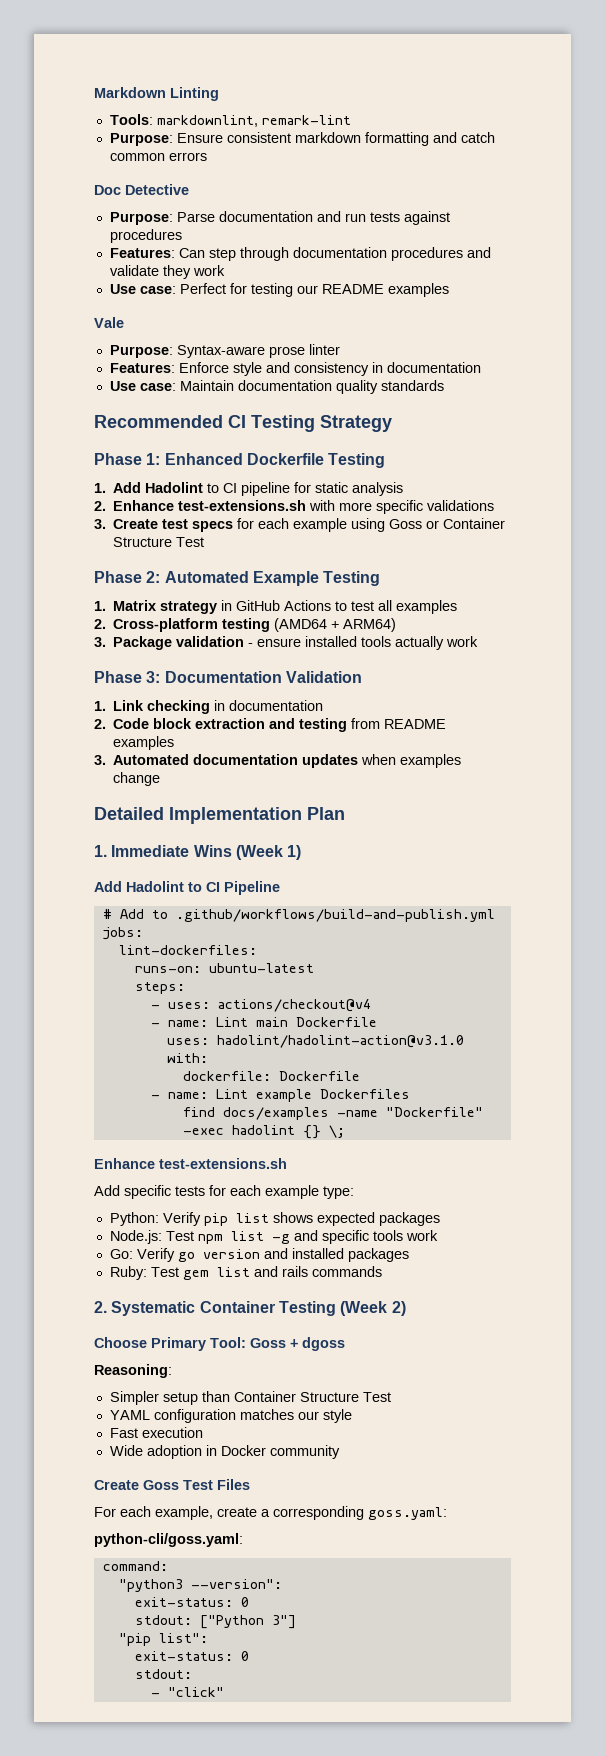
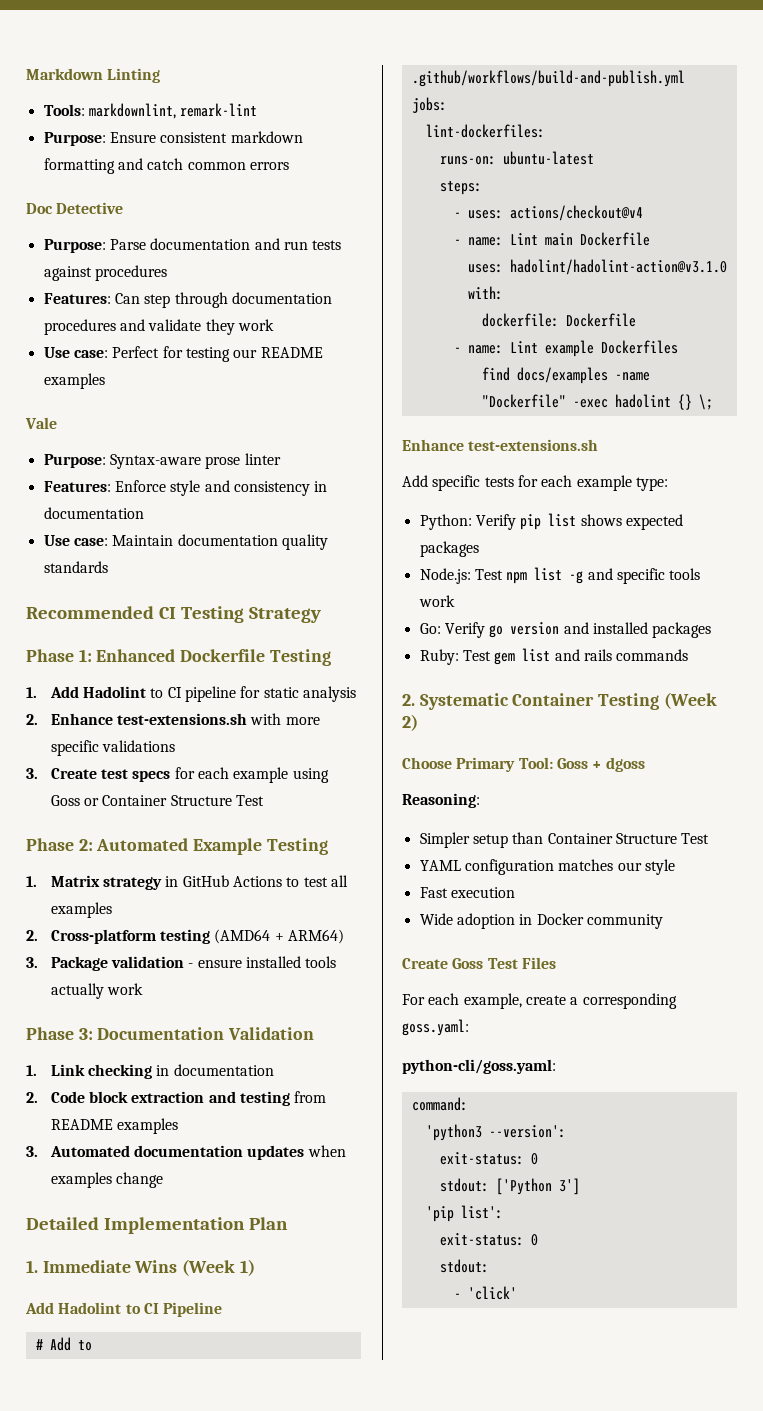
[118,1579,282,1592] [134,1597,249,1607] [134,1615,296,1629] [118,1633,208,1646] "python3 --version": // exit-status: 0 // stdout: ["Python 3"] // "pip list": -> [425,1124,566,1141] [439,1152,538,1165] [439,1178,580,1195] [425,1205,503,1222] 'python3 --version': // exit-status: 0 // stdout: ['Python 3'] // 'pip list':
[167,1687,224,1697] "click" -> [467,1286,517,1300] 'click'

